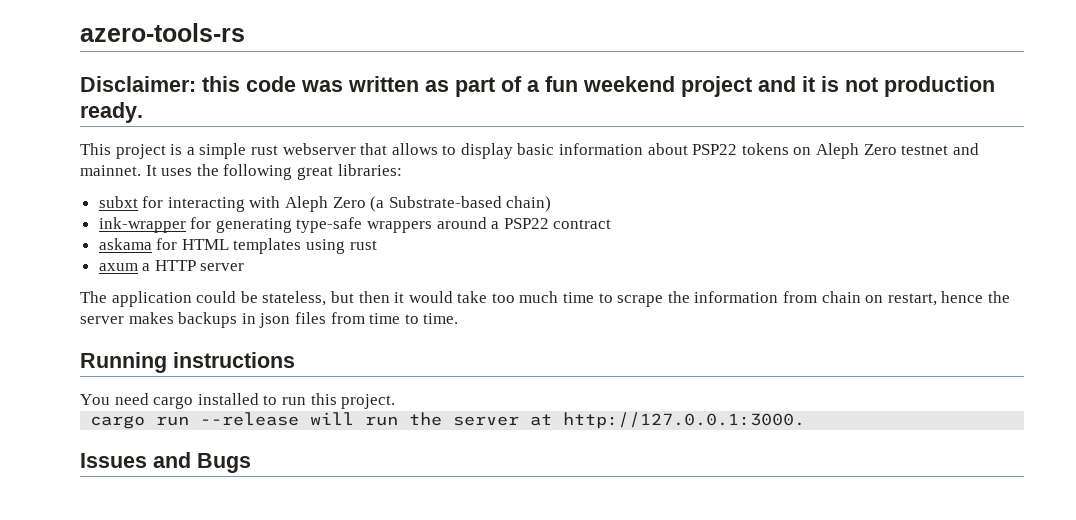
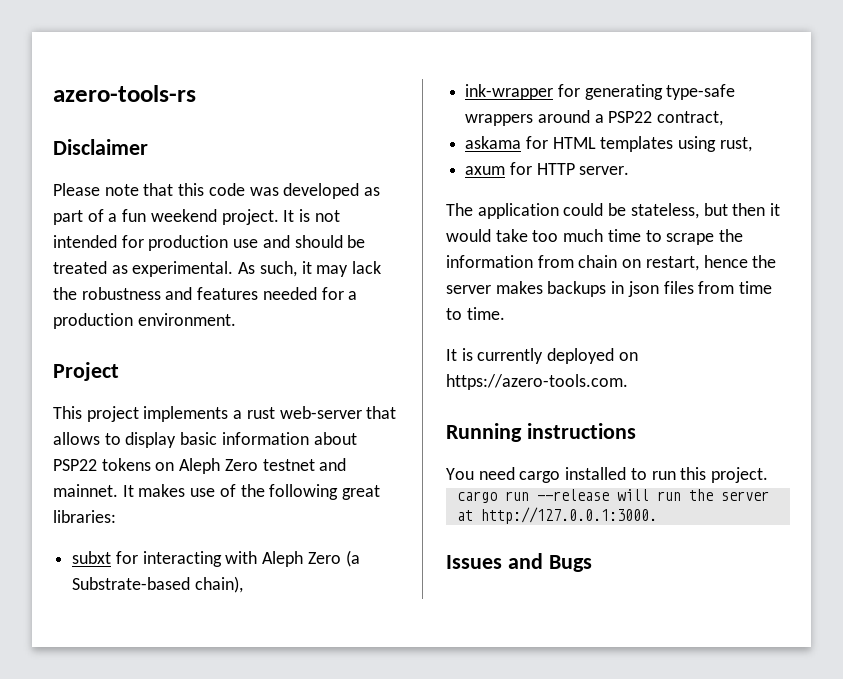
[80,76,196,92] Disclaimer: -> [53,139,148,155] [53,183,174,196] Disclaimer // Please note that
[348,76,419,92] written -> [283,183,360,199] developed
[681,76,995,97] [80,102,143,123] [80,143,356,159] project and it is not production ready. // This project is a simple rust webserver -> [221,209,340,225] [53,235,366,251] [53,261,382,277] [53,287,358,300] [53,313,236,329] [53,362,119,381] [53,406,362,422] project. It is not intended for production use and should be treated as experimental. As such, it may lack the robustness and features needed for a production environment. // Project // This project implements a rust web-server
[161,168,193,176] uses -> [138,484,236,497] makes use of
[506,196,552,212] chain) -> [194,576,243,593] chain),
[553,219,612,229] contract -> [657,111,724,126] contract,
[349,240,377,250] rust -> [719,137,752,152] rust,
[142,260,245,271] a HTTP server -> [509,162,630,175] for HTTP server.
(459, 318) none -> [446,348,638,364] [446,374,628,390] // It is currently deployed on https://azero-tools.com.

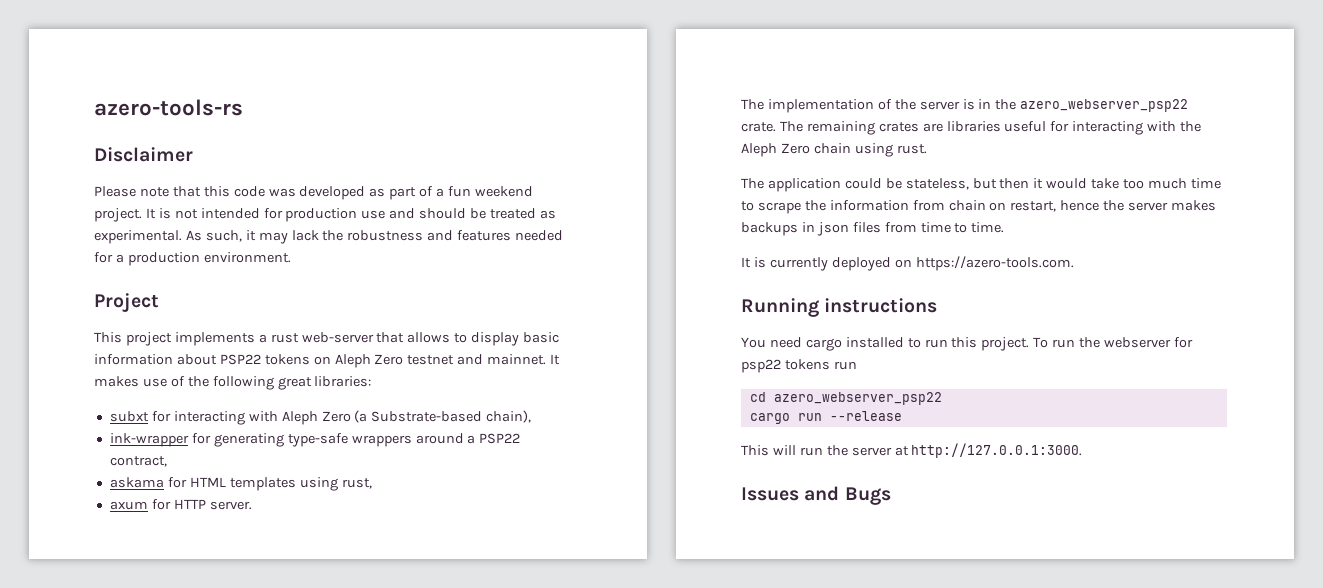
(630, 170) none -> [741,99,1189,113] [741,121,1202,135] [741,143,927,157] // The implementation of the server is in the azero_webserver_psp22 crate. The remaining crates are libraries useful for interacting with the Aleph Zero chain using rust.
(769, 475) none -> [1033,337,1193,348] [741,359,857,373] [749,392,942,405] To run the webserver for psp22 tokens run // cd azero_webserver_psp22
(609, 495) none -> [741,445,769,456] // This

